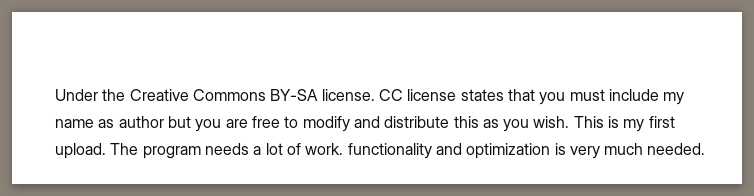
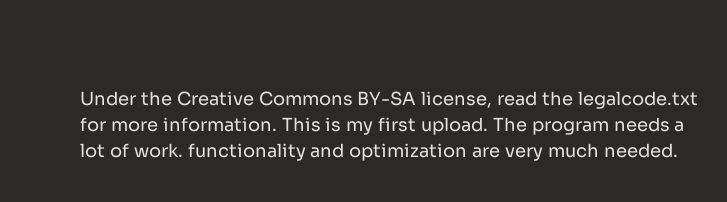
[321,89,685,105] [55,116,570,132] license. CC license states that you must include my name as author but you are free to modify and distribute this as you wish. -> [421,91,698,109] [80,117,277,132] license, read the legalcode.txt for more information.
[554,143,566,155] is -> [472,147,501,158] are

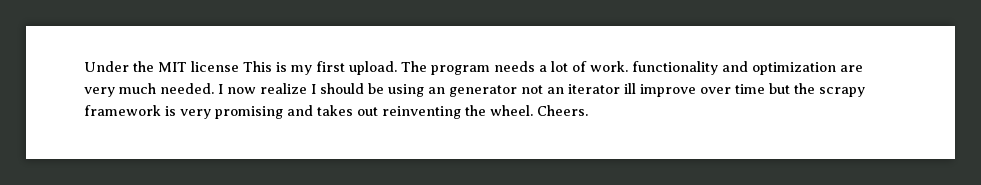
[176,91,698,109] [80,117,277,132] Creative Commons BY-SA license, read the legalcode.txt for more information. -> [158,61,239,72] MIT license
(678, 150) none -> [218,83,865,97] [84,105,588,119] I now realize I should be using an generator not an iterator ill improve over time but the scrapy framework is very promising and takes out reinventing the wheel. Cheers.

